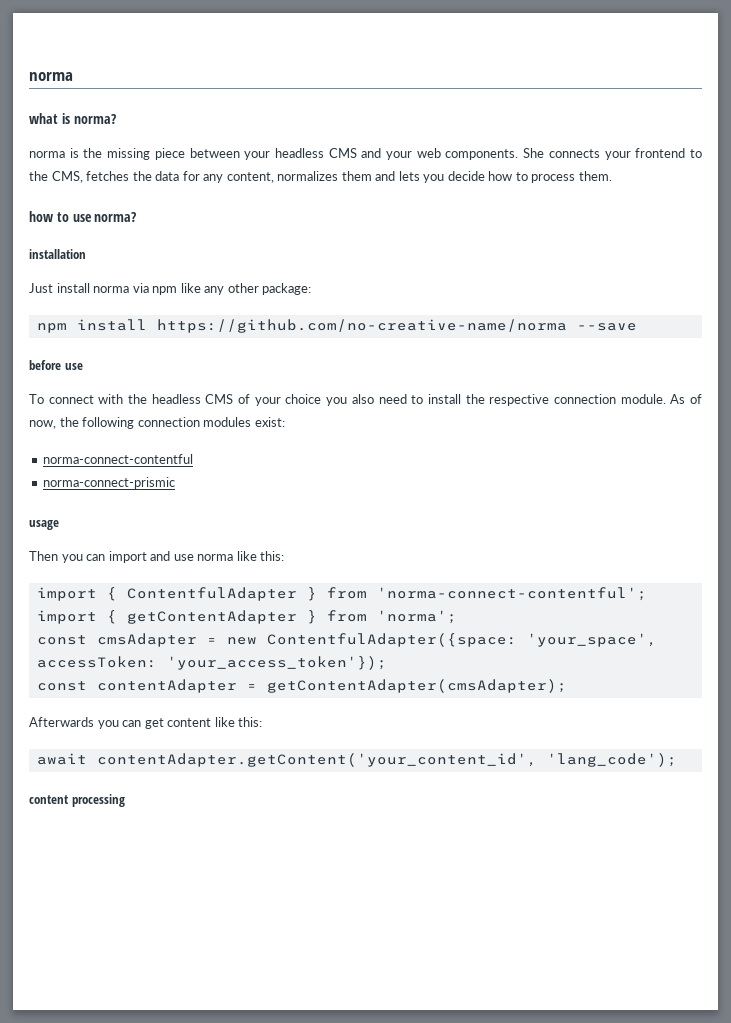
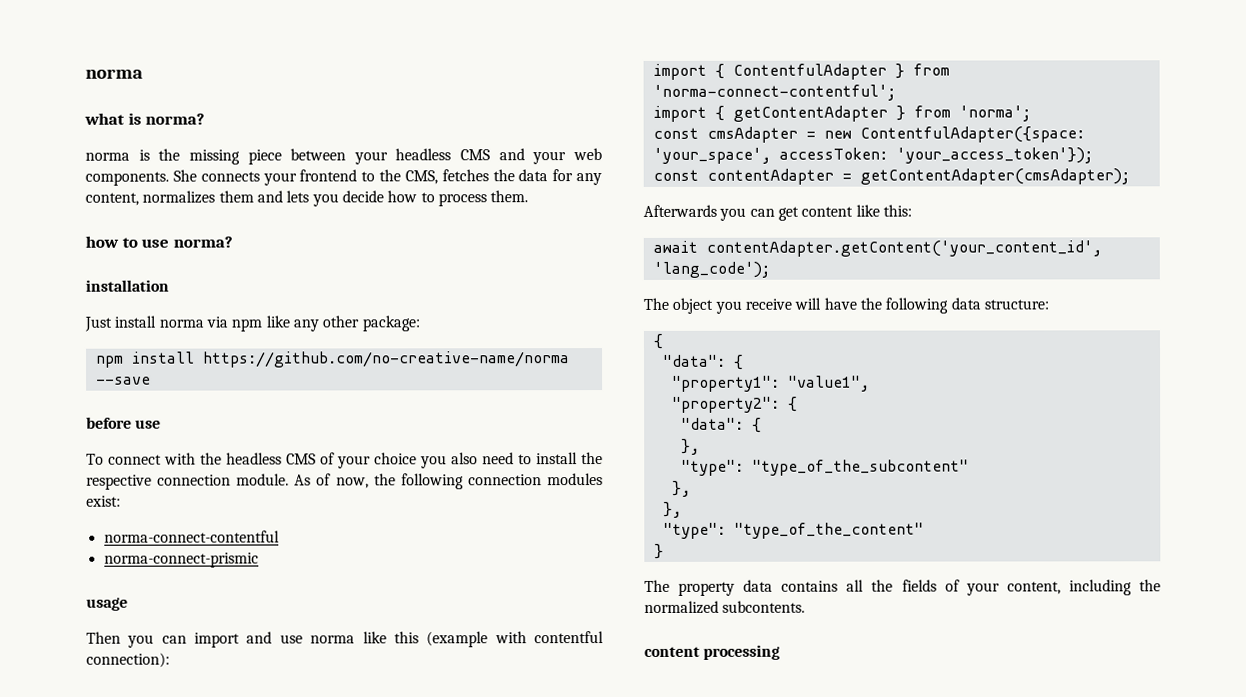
[260,551,285,561] this: -> [393,631,605,648] [86,652,170,668] this (example with contentful connection):
(677, 760) none -> [643,297,1049,314] [652,333,664,349] [662,354,744,370] [671,375,870,392] [671,396,798,413] [680,417,762,433] [680,438,700,455] [680,459,969,476] [671,480,691,497] [662,501,682,518] [662,522,924,539] [653,543,664,559] [644,579,1161,596] [644,600,806,614] // The object you receive will have the following data structure: // { // "data": { // "property1": "value1", // "property2": { // "data": { // }, // "type": "type_of_the_subcontent" // }, // }, // "type": "type_of_the_content" // } // The property data contains all the fields of your content, including the normalized subcontents.

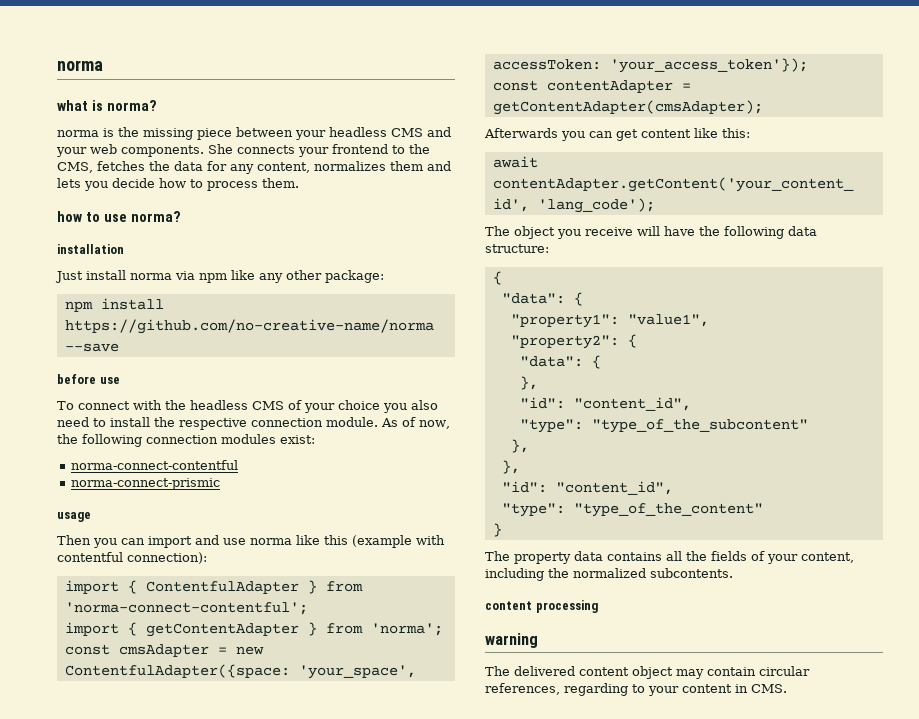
(700, 446) none -> [519,397,691,411] // "id": "content_id",
(682, 509) none -> [501,481,673,495] // "id": "content_id",
(781, 652) none -> [485,633,538,648] [485,666,810,679] [485,683,787,696] // warning // The delivered content object may contain circular references, regarding to your content in CMS.

